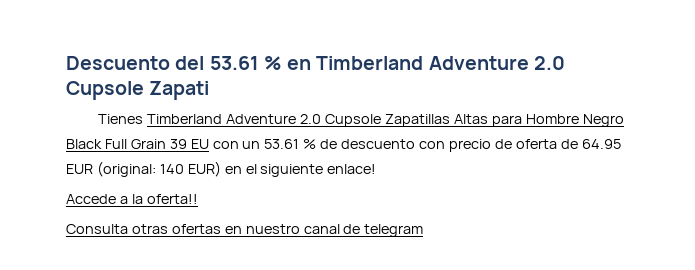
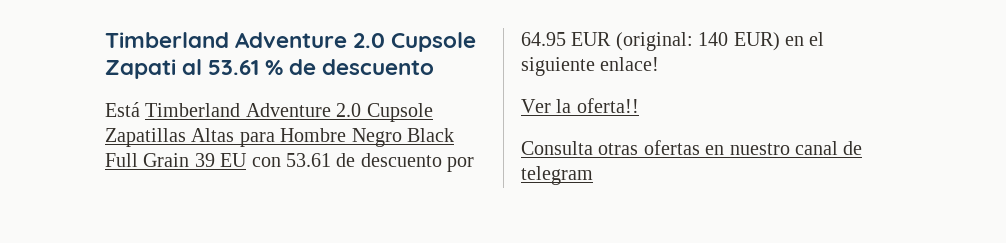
[66,56,312,70] Descuento del 53.61 % en -> (105, 40) none
[98,114,144,124] // Tienes -> [182,59,435,75] [105,102,140,117] al 53.61 % de descuento // Está
[242,139,578,152] un 53.61 % de descuento con precio de oferta de -> [286,153,475,172] 53.61 de descuento por
[66,194,128,204] Accede a -> [521,99,551,113] Ver

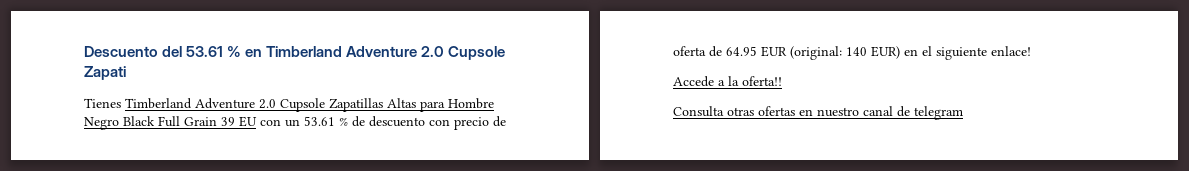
(105, 40) none -> [84,46,263,57] Descuento del 53.61 % en
[182,59,435,75] [105,102,140,117] al 53.61 % de descuento // Está -> [84,98,121,108] // Tienes
[286,153,475,172] 53.61 de descuento por -> [285,116,506,130] [673,46,722,57] un 53.61 % de descuento con precio de oferta de
[521,99,551,113] Ver -> [673,76,725,87] Accede a

